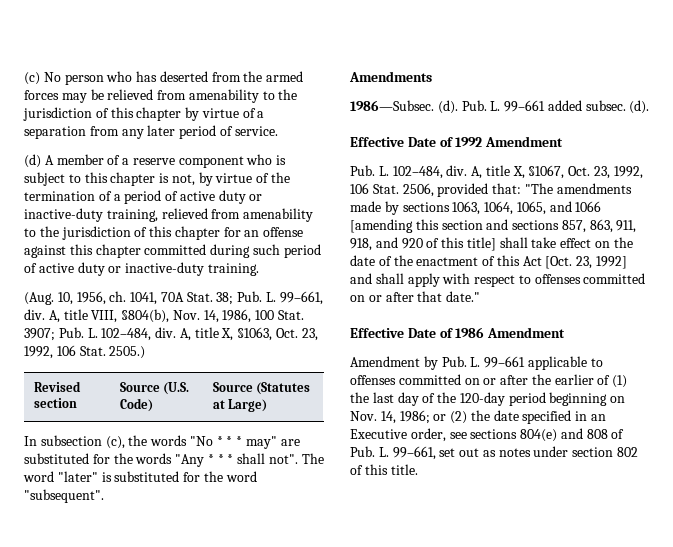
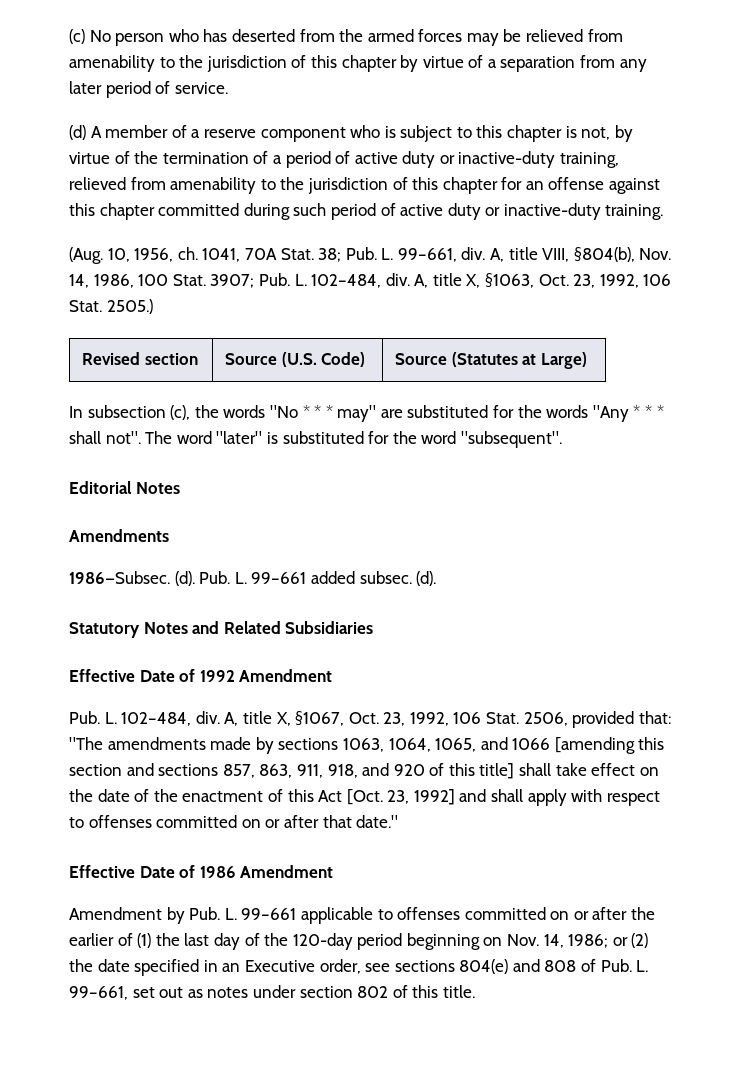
(104, 496) none -> [69,481,180,494] // Editorial Notes
(650, 107) none -> [69,621,374,638] // Statutory Notes and Related Subsidiaries

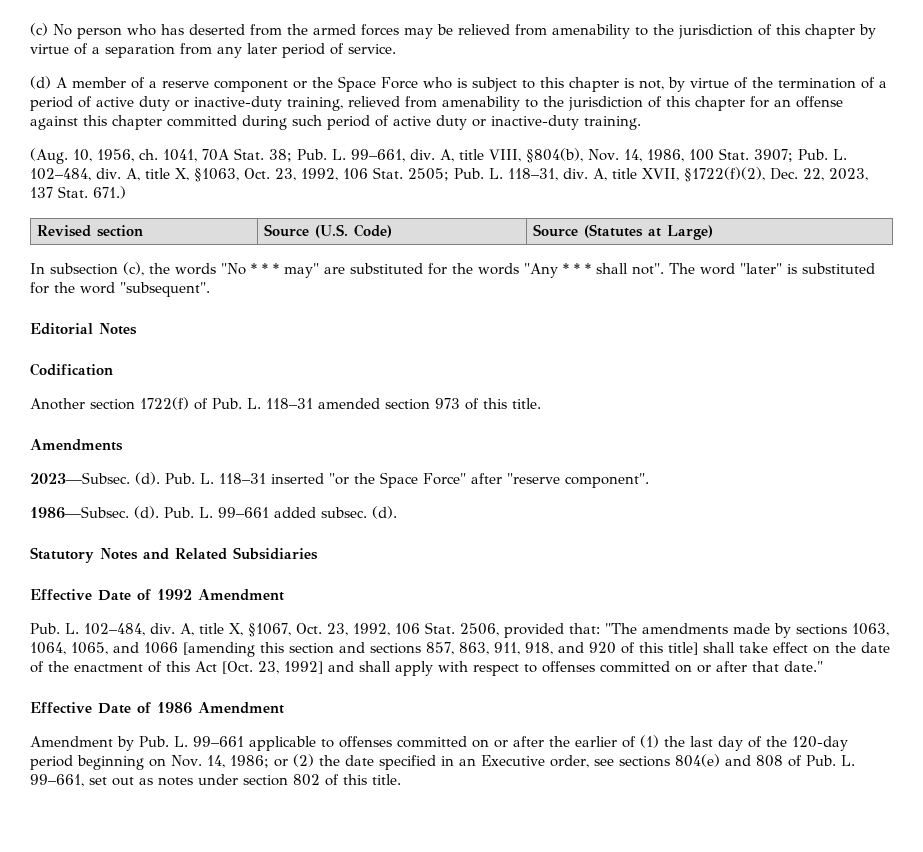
(346, 134) none -> [293,76,418,92] or the Space Force
[106,299,153,314] 2505.) -> [407,167,868,182] [30,186,126,199] 2505; Pub. L. 118–31, div. A, title XVII, §1722(f)(2), Dec. 22, 2023, 137 Stat. 671.)
[69,529,169,542] Amendments -> [30,363,113,376] [30,397,541,410] [30,439,123,451] [30,472,649,488] Codification // Another section 1722(f) of Pub. L. 118–31 amended section 973 of this title. // Amendments // 2023—Subsec. (d). Pub. L. 118–31 inserted "or the Space Force" after "reserve component".

